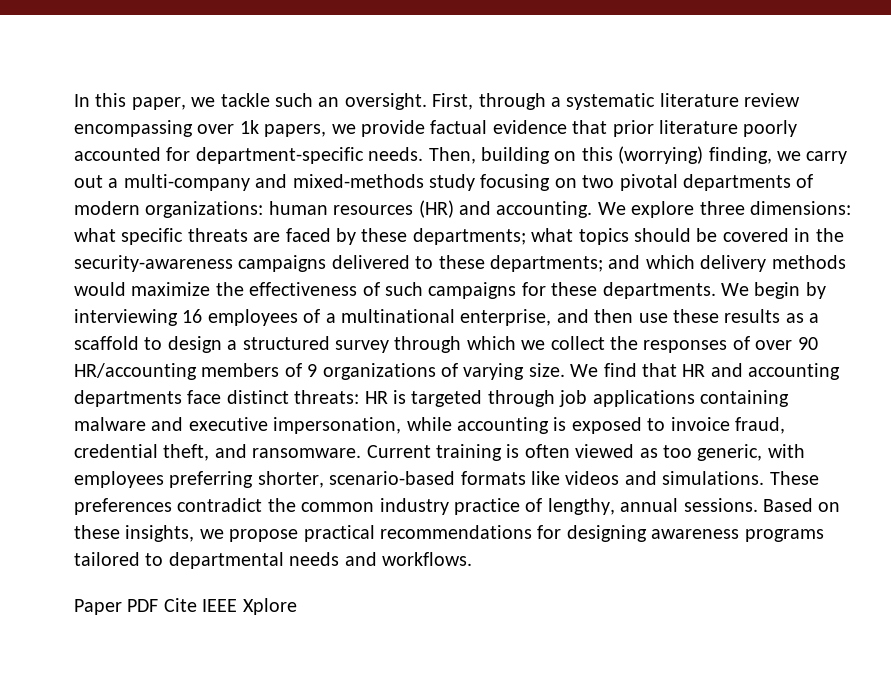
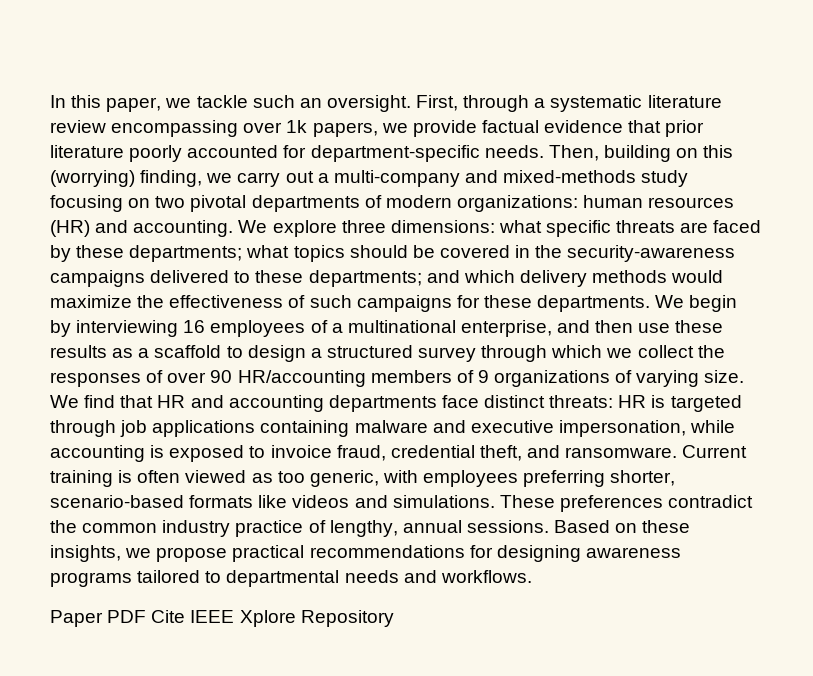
(297, 606) none -> [300,610,394,627] Repository

